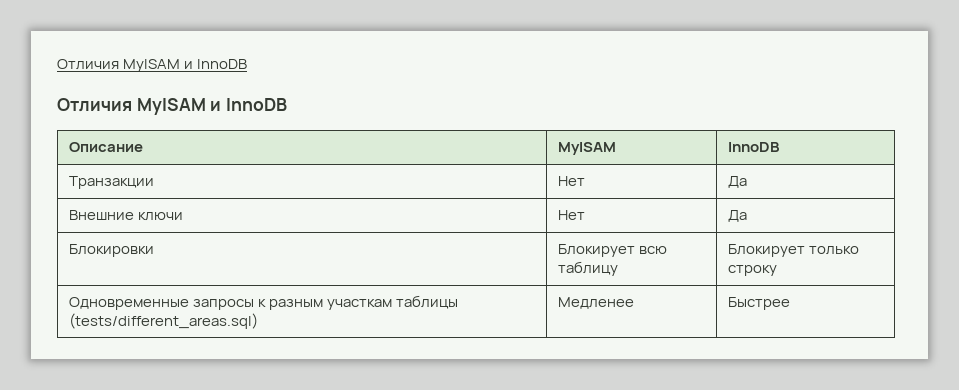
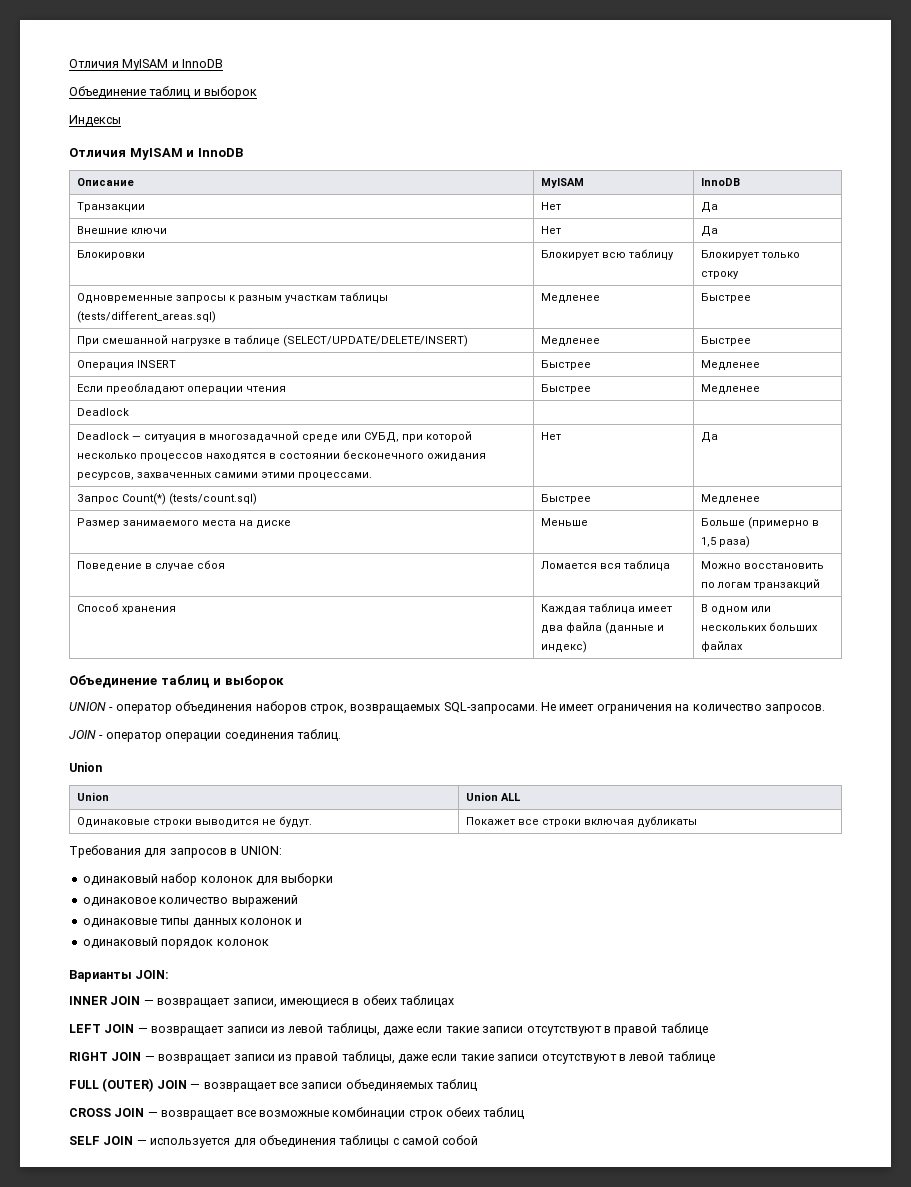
[57,59,248,72] Отличия MyISAM и InnoDB -> [69,59,224,71] [69,86,258,99] [69,115,121,127] Отличия MyISAM и InnoDB // Объединение таблиц и выборок // Индексы
(790, 303) none -> [76,335,468,347] [540,336,600,347] [700,336,751,346] [76,360,176,370] [540,360,591,370] [700,360,760,371] [76,383,286,395] [540,384,591,394] [700,384,760,395] [76,408,129,416] [76,431,472,443] [76,450,486,462] [76,472,372,480] [540,432,561,440] [700,432,718,443] [76,493,257,505] [540,494,591,504] [700,494,760,505] [76,518,291,529] [540,518,588,526] [700,517,819,529] [700,536,750,548] [76,560,225,572] [540,560,670,571] [700,561,824,569] [700,579,820,590] [76,603,176,614] [540,603,672,615] [540,622,664,634] [540,641,587,653] [700,604,771,615] [700,622,818,631] [700,641,743,652] [69,675,284,688] [69,701,825,714] [69,729,341,742] [69,762,102,772] [76,792,109,801] [465,792,520,801] [76,816,312,828] [465,816,697,828] [69,845,282,858] [82,873,334,886] [82,895,298,907] [82,918,303,928] [82,937,269,949] [69,970,170,982] [69,995,454,1008] [69,1023,708,1036] [69,1051,715,1064] [69,1078,477,1092] [69,1107,525,1120] [69,1135,479,1148] // При смешанной нагрузке в таблице (SELECT/UPDATE/DELETE/INSERT) | Медленее | Быстрее // Операция INSERT | Быстрее | Медленее // Если преобладают операции чтения | Быстрее | Медленее // Deadlock | | // Deadlock — ситуация в многозадачной среде или СУБД, при которой несколько процессов находятся в состоянии бесконечного ожидания ресурсов, захваченных самими этими процессами. | Нет | Да // Запрос Count(*) (tests/count.sql) | Быстрее | Медленее // Размер занимаемого места на диске | Меньше | Больше (примерно в 1,5 раза) // Поведение в случае сбоя | Ломается вся таблица | Можно восстановить по логам транзакций // Способ хранения | Каждая таблица имеет два файла (данные и индекс) | В одном или нескольких больших файлах // Объединение таблиц и выборок // UNION - оператор объединения наборов строк, возвращаемых SQL-запросами. Не имеет ограничения на количество запросов. // JOIN - оператор операции соединения таблиц. // Union // Union | Union ALL // Одинаковые строки выводится не будут. | Покажет все строки включая дубликаты // Требования для запросов в UNION: // одинаковый набор колонок для выборки // одинаковое количество выражений // одинаковые типы данных колонок и // одинаковый порядок колонок // Варианты JOIN: // INNER JOIN — возвращает записи, имеющиеся в обеих таблицах // LEFT JOIN — возвращает записи из левой таблицы, даже если такие записи отсутствуют в правой таблице // RIGHT JOIN — возвращает записи из правой таблицы, даже если такие записи отсутствуют в левой таблице // FULL (OUTER) JOIN — возвращает все записи объединяемых таблиц // CROSS JOIN — возвращает все возможные комбинации строк обеих таблиц // SELF JOIN — используется для объединения таблицы с самой собой

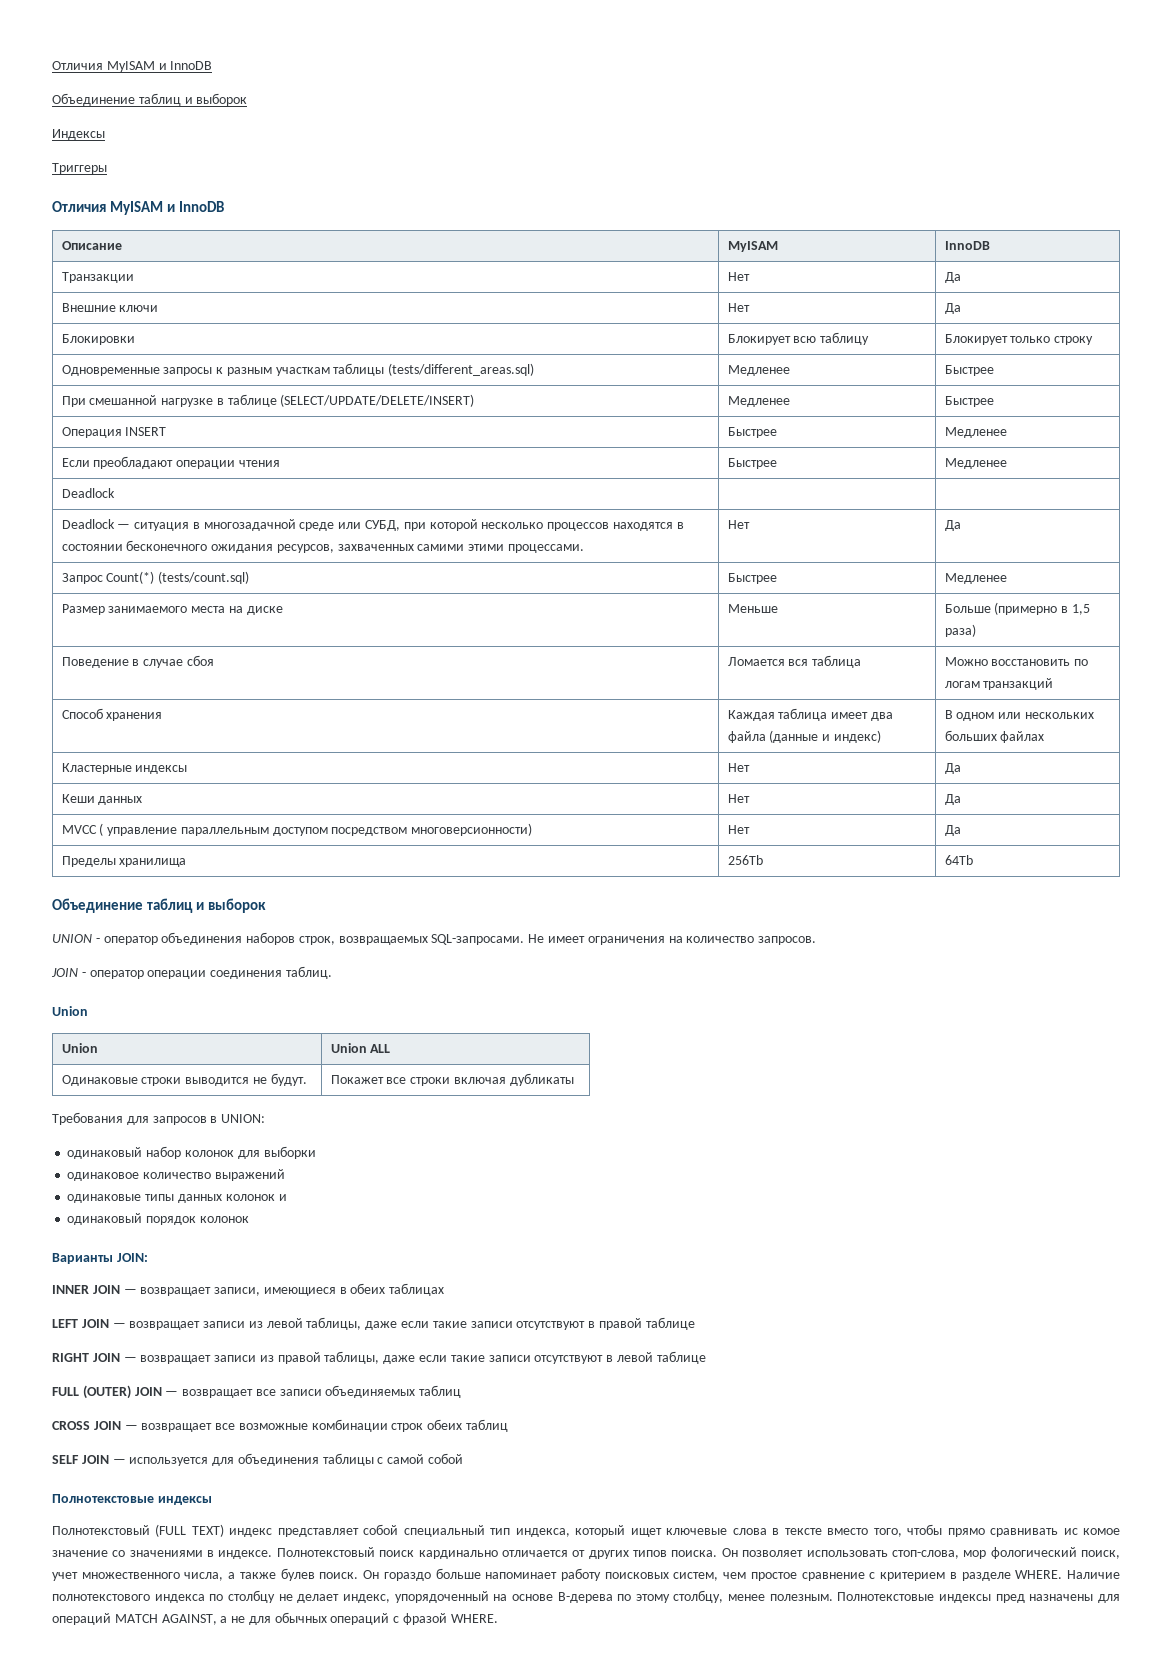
(121, 121) none -> [52,163,107,174] // Триггеры
(743, 646) none -> [61,763,188,774] [727,763,750,772] [944,763,961,774] [61,794,143,805] [727,794,750,803] [944,794,961,805] [61,823,533,836] [727,825,750,834] [944,825,961,836] [61,856,187,867] [727,855,763,865] [944,855,973,865] // Кластерные индексы | Нет | Да // Кеши данных | Нет | Да // MVCC ( управление параллельным доступом посредством многоверсионности) | Нет | Да // Пределы хранилища | 256Tb | 64Tb
(479, 1140) none -> [52,1494,212,1505] [52,1524,1120,1537] [52,1547,1120,1559] [52,1568,1121,1581] [52,1590,1120,1603] [52,1612,498,1625] // Полнотекстовые индексы // Полнотекстовый (FULL ТЕХТ) индекс представляет собой специальный тип индекса, который ищет ключевые слова в тексте вместо того, чтобы прямо сравнивать ис комое значение со значениями в индексе. Полнотекстовый поиск кардинально отличается от других типов поиска. Он позволяет использовать стоп-слова, мор фологический поиск, учет множественного числа, а также булев поиск. Он гораздо больше напоминает работу поисковых систем, чем простое сравнение с критерием в разделе WHERE. Наличие полнотекстового индекса по столбцу не делает индекс, упорядоченный на основе В-дерева по этому столбцу, менее полезным. Полнотекстовые индексы пред назначены для операций МАТСН AGAINST, а не для обычных операций с фразой WHERE.

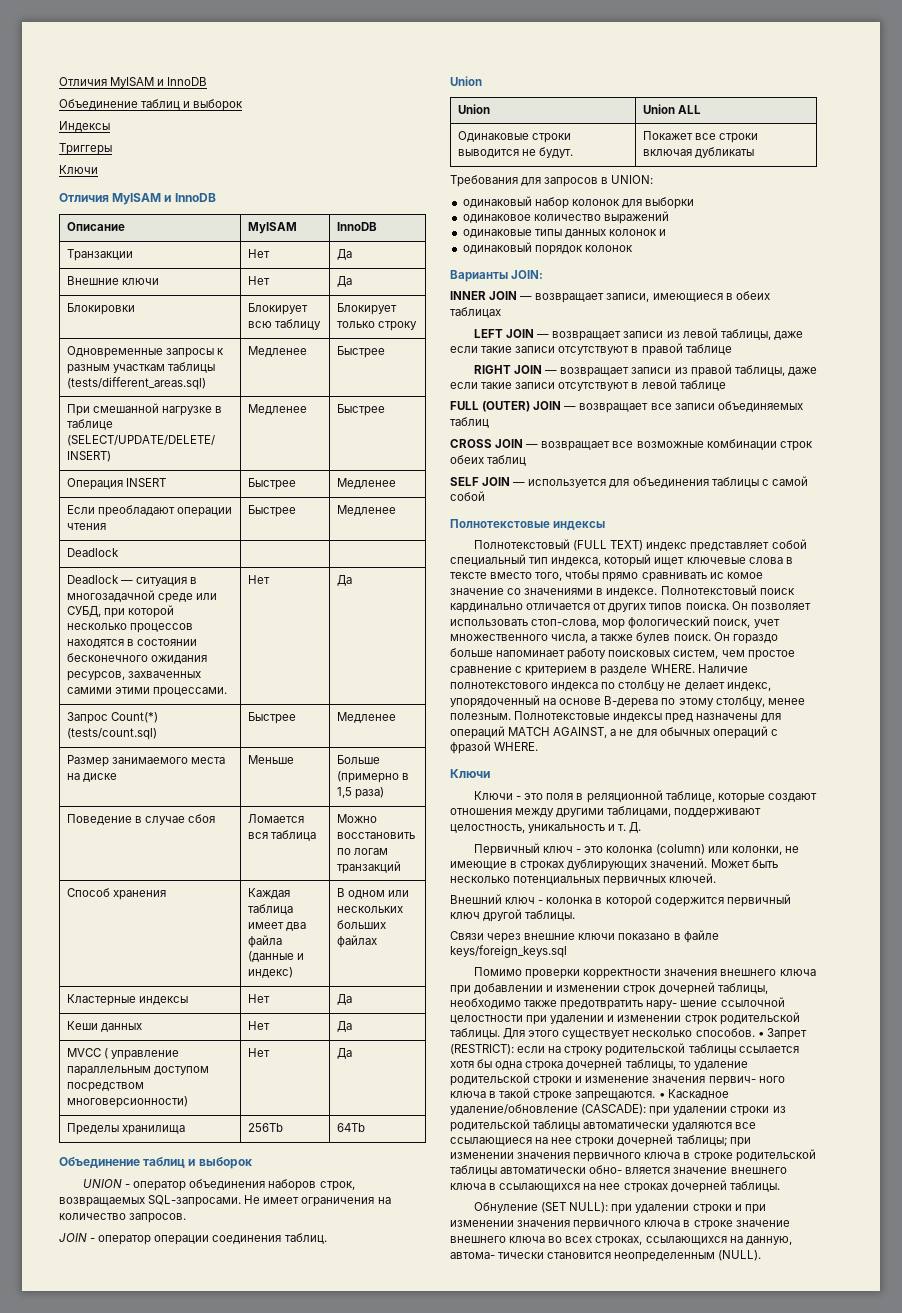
(107, 168) none -> [59,165,98,174] // Ключи
(498, 1618) none -> [450,769,490,778] [474,790,817,803] [450,806,762,818] [450,822,642,833] [474,843,799,856] [450,858,778,871] [450,873,717,886] [450,894,791,907] [450,909,576,922] [450,930,719,943] [450,945,567,958] [474,967,816,979] [450,982,768,995] [450,997,785,1010] [450,1012,800,1025] [450,1028,807,1040] [450,1043,799,1056] [450,1058,748,1071] [450,1073,785,1086] [450,1088,729,1101] [450,1104,786,1116] [450,1119,757,1132] [450,1134,751,1147] [450,1149,816,1162] [450,1165,787,1176] [450,1180,780,1193] [474,1202,766,1214] [450,1220,790,1230] [450,1236,792,1246] [450,1250,762,1262] // Ключи // Ключи - это поля в реляционной таблице, которые создают отношения между другими таблицами, поддерживают целостность, уникальность и т. Д. // Первичный ключ - это колонка (column) или колонки, не имеющие в строках дублирующих значений. Может быть несколько потенциальных первичных ключей. // Внешний ключ - колонка в которой содержится первичный ключ другой таблицы. // Связи через внешние ключи показано в файле keys/foreign_keys.sql // Помимо проверки корректности значения внешнего ключа при добавлении и изменении строк дочерней таблицы, необходимо также предотвратить нару- шение ссылочной целостности при удалении и изменении строк родительской таблицы. Для этого существует несколько способов. • Запрет (RESTRICT): если на строку родительской таблицы ссылается хотя бы одна строка дочерней таблицы, то удаление родительской строки и изменение значения первич- ного ключа в такой строке запрещаются. • Каскадное удаление/обновление (CASCADE): при удалении строки из родительской таблицы автоматически удаляются все ссылающиеся на нее строки дочерней таблицы; при изменении значения первичного ключа в строке родительской таблицы автоматически обно- вляется значение внешнего ключа в ссылающихся на нее строках дочерней таблицы. // Обнуление (SET NULL): при удалении строки и при изменении значения первичного ключа в строке значение внешнего ключа во всех строках, ссылающихся на данную, автома- тически становится неопределенным (NULL).

